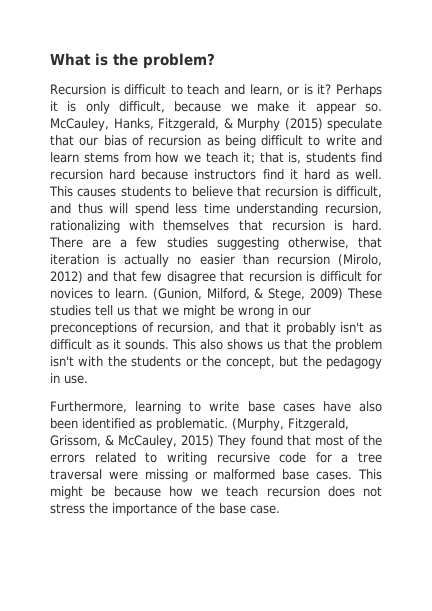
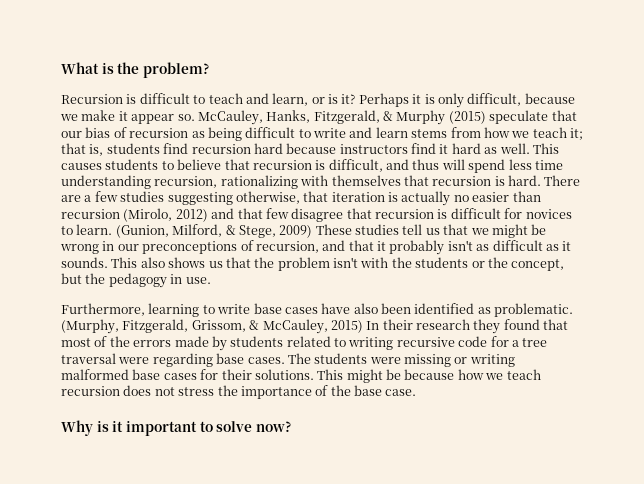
[217,435,247,448] They -> [366,319,501,334] In their research they
(85, 458) none -> [174,336,284,351] made by students
(138, 475) none -> [152,353,401,367] regarding base cases. The students were
(207, 475) none -> [469,354,515,367] writing
[316,471,353,480] cases. -> [163,369,314,380] cases for their solutions.
(280, 509) none -> [61,420,291,436] // Why is it important to solve now?

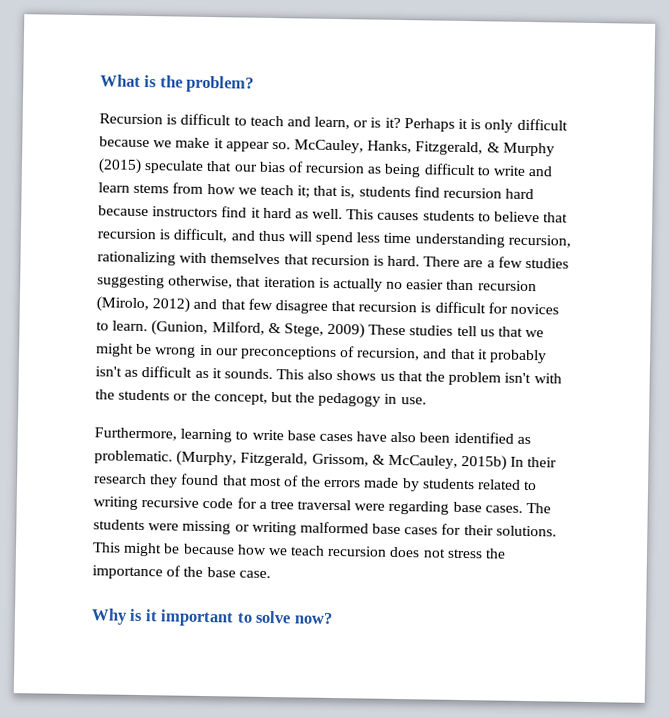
[467,93,522,106] difficult, -> [516,118,568,131] difficult
[330,320,363,333] 2015) -> [461,454,508,471] 2015b)

